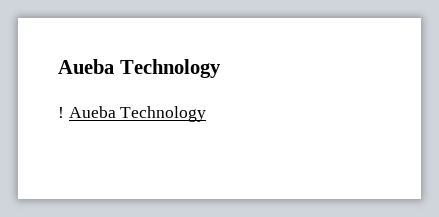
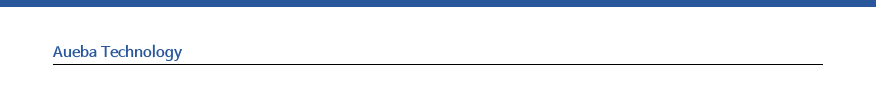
[58,59,221,78] [58,106,207,122] Aueba Technology // ! Aueba Technology -> [52,44,184,62] Aueba Technology

